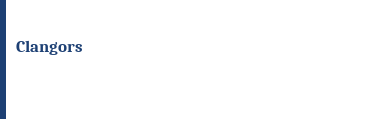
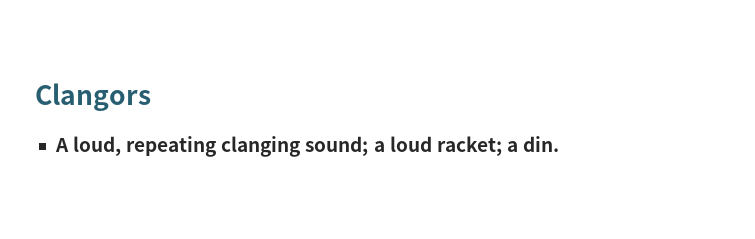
(83, 47) none -> [54,136,560,157] // A loud, repeating clanging sound; a loud racket; a din.

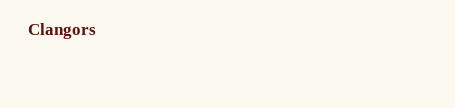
[54,136,560,157] // A loud, repeating clanging sound; a loud racket; a din. -> (96, 31) none

